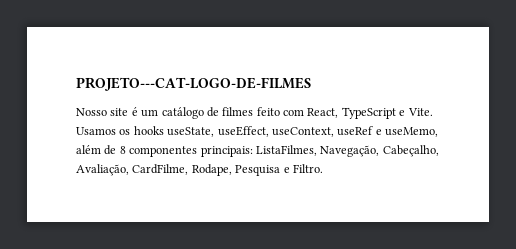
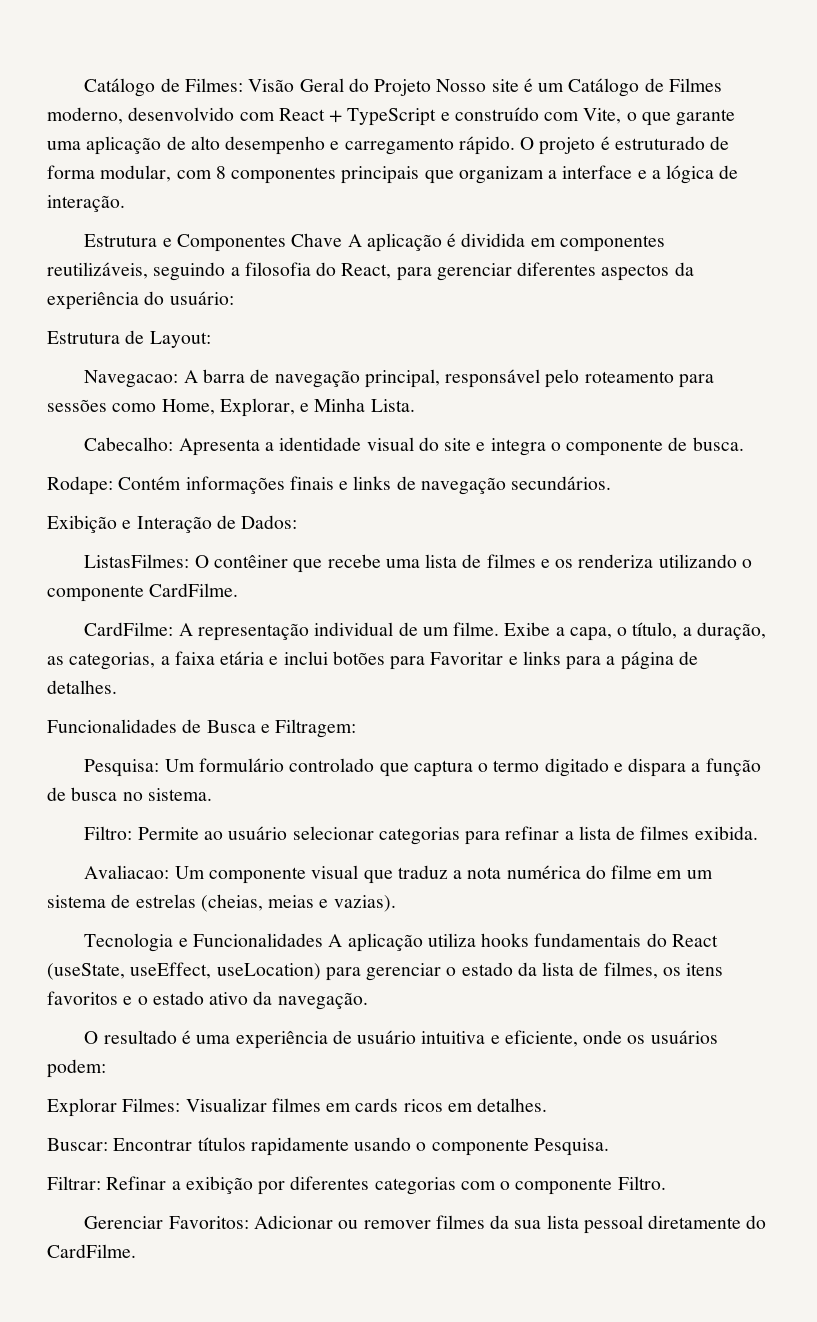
[76,77,311,91] [76,107,433,119] [76,126,438,137] [76,145,439,157] [76,164,323,176] PROJETO---CAT-LOGO-DE-FILMES // Nosso site é um catálogo de filmes feito com React, TypeScript e Vite. Usamos os hooks useState, useEffect, useContext, useRef e useMemo, além de 8 componentes principais: ListaFilmes, Navegação, Cabeçalho, Avaliação, CardFilme, Rodape, Pesquisa e Filtro. -> [84,78,722,97] [47,107,736,126] [47,136,730,155] [47,165,739,184] [47,195,125,212] [84,233,665,252] [47,262,694,281] [47,291,234,310] [47,330,211,348] [84,369,714,388] [47,398,415,417] [84,437,744,456] [47,476,612,495] [47,515,298,533] [84,554,752,573] [47,583,239,602] [84,622,766,641] [47,651,698,670] [47,680,117,694] [47,719,357,738] [84,758,761,777] [47,787,212,801] [84,826,758,845] [84,865,713,884] [47,894,396,912] [84,933,718,952] [47,962,724,981] [47,991,368,1010] [84,1030,718,1049] [47,1059,106,1078] [47,1098,548,1117] [47,1137,609,1156] [47,1176,666,1195] [84,1215,767,1234] [47,1244,136,1258] Catálogo de Filmes: Visão Geral do Projeto Nosso site é um Catálogo de Filmes moderno, desenvolvido com React + TypeScript e construído com Vite, o que garante uma aplicação de alto desempenho e carregamento rápido. O projeto é estruturado de forma modular, com 8 componentes principais que organizam a interface e a lógica de interação. // Estrutura e Componentes Chave A aplicação é dividida em componentes reutilizáveis, seguindo a filosofia do React, para gerenciar diferentes aspectos da experiência do usuário: // Estrutura de Layout: // Navegacao: A barra de navegação principal, responsável pelo roteamento para sessões como Home, Explorar, e Minha Lista. // Cabecalho: Apresenta a identidade visual do site e integra o componente de busca. // Rodape: Contém informações finais e links de navegação secundários. // Exibição e Interação de Dados: // ListasFilmes: O contêiner que recebe uma lista de filmes e os renderiza utilizando o componente CardFilme. // CardFilme: A representação individual de um filme. Exibe a capa, o título, a duração, as categorias, a faixa etária e inclui botões para Favoritar e links para a página de detalhes. // Funcionalidades de Busca e Filtragem: // Pesquisa: Um formulário controlado que captura o termo digitado e dispara a função de busca no sistema. // Filtro: Permite ao usuário selecionar categorias para refinar a lista de filmes exibida. // Avaliacao: Um componente visual que traduz a nota numérica do filme em um sistema de estrelas (cheias, meias e vazias). // Tecnologia e Funcionalidades A aplicação utiliza hooks fundamentais do React (useState, useEffect, useLocation) para gerenciar o estado da lista de filmes, os itens favoritos e o estado ativo da navegação. // O resultado é uma experiência de usuário intuitiva e eficiente, onde os usuários podem: // Explorar Filmes: Visualizar filmes em cards ricos em detalhes. // Buscar: Encontrar títulos rapidamente usando o componente Pesquisa. // Filtrar: Refinar a exibição por diferentes categorias com o componente Filtro. // Gerenciar Favoritos: Adicionar ou remover filmes da sua lista pessoal diretamente do CardFilme.

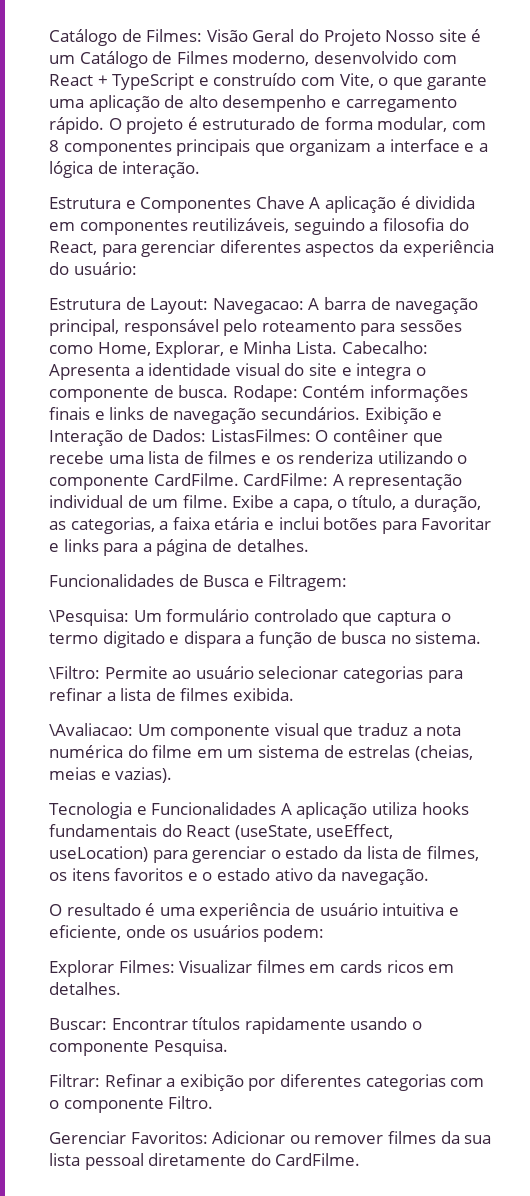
(211, 339) // -> (209, 306) none
(415, 405) // -> (337, 347) none
(744, 444) // -> (229, 391) none
(612, 483) // -> (360, 413) none
(298, 522) // -> (207, 435) none
(239, 590) // -> (239, 479) none
[84,759,160,777] Pesquisa: -> [49,609,129,626] \Pesquisa:
[84,826,133,840] Filtro: -> [49,666,100,679] \Filtro:
[84,865,170,879] Avaliacao: -> [49,723,133,736] \Avaliacao:

